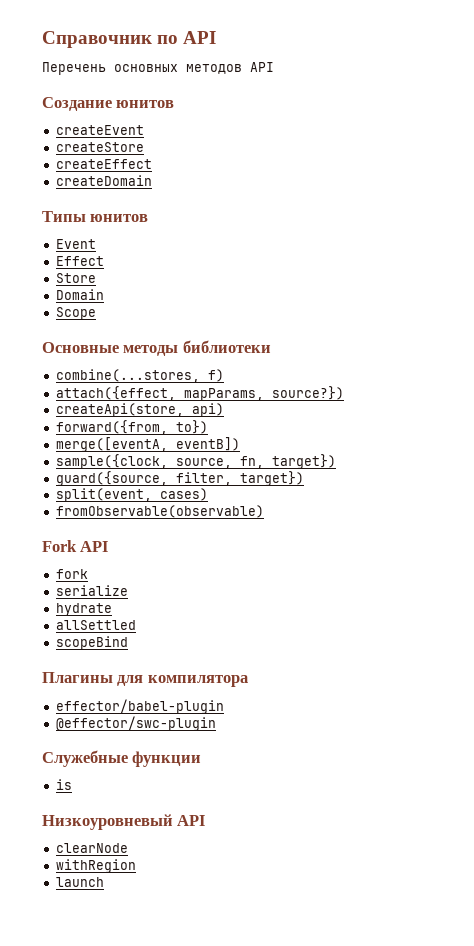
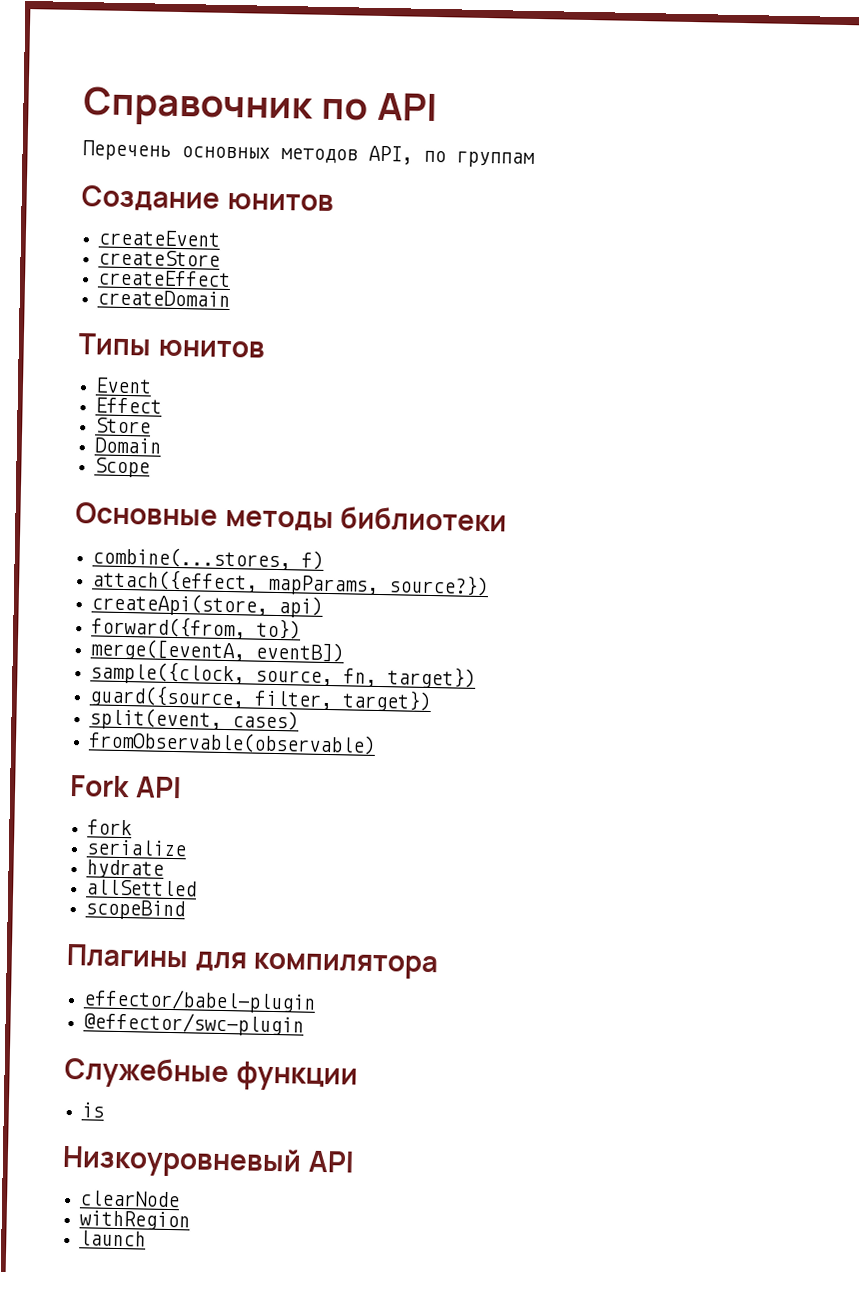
[250,62,274,72] API -> [368,145,535,168] API, по группам

